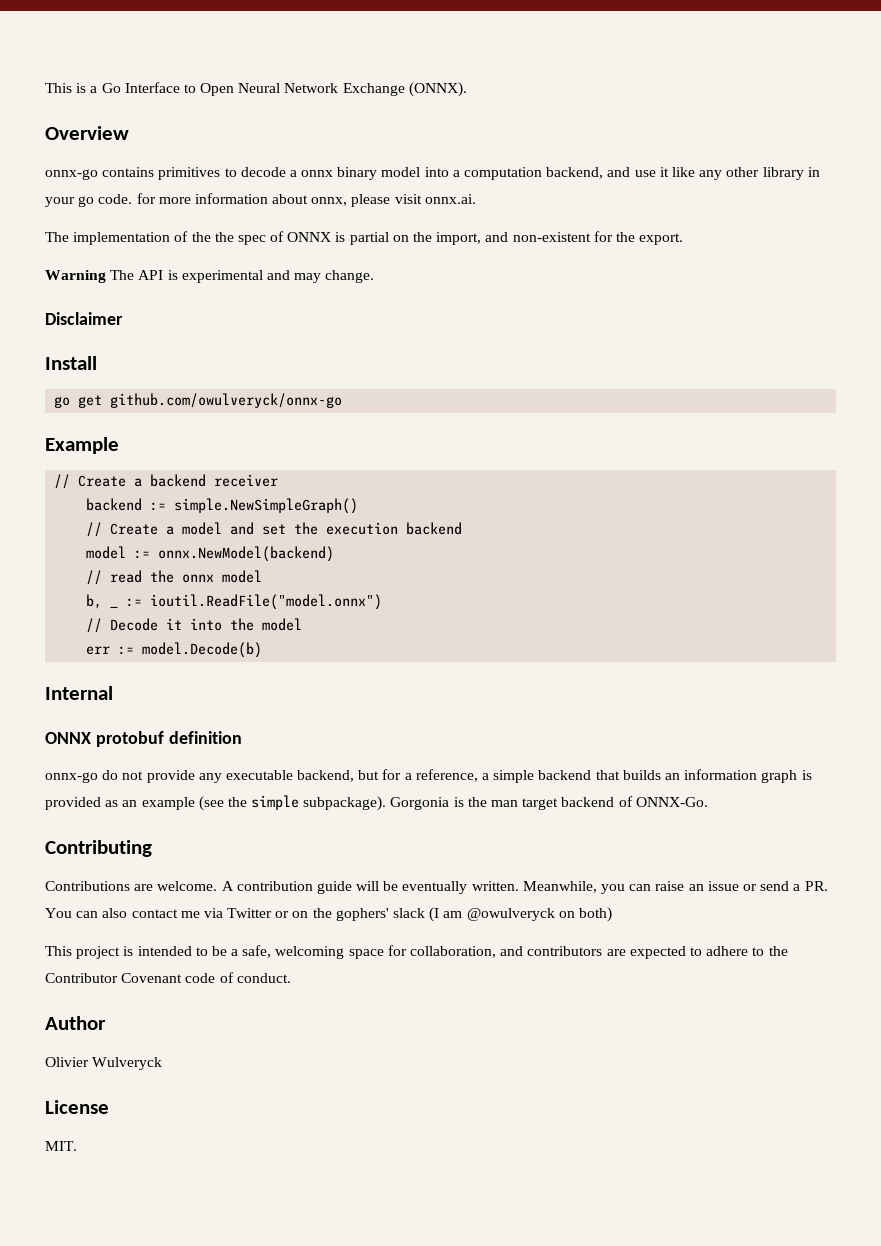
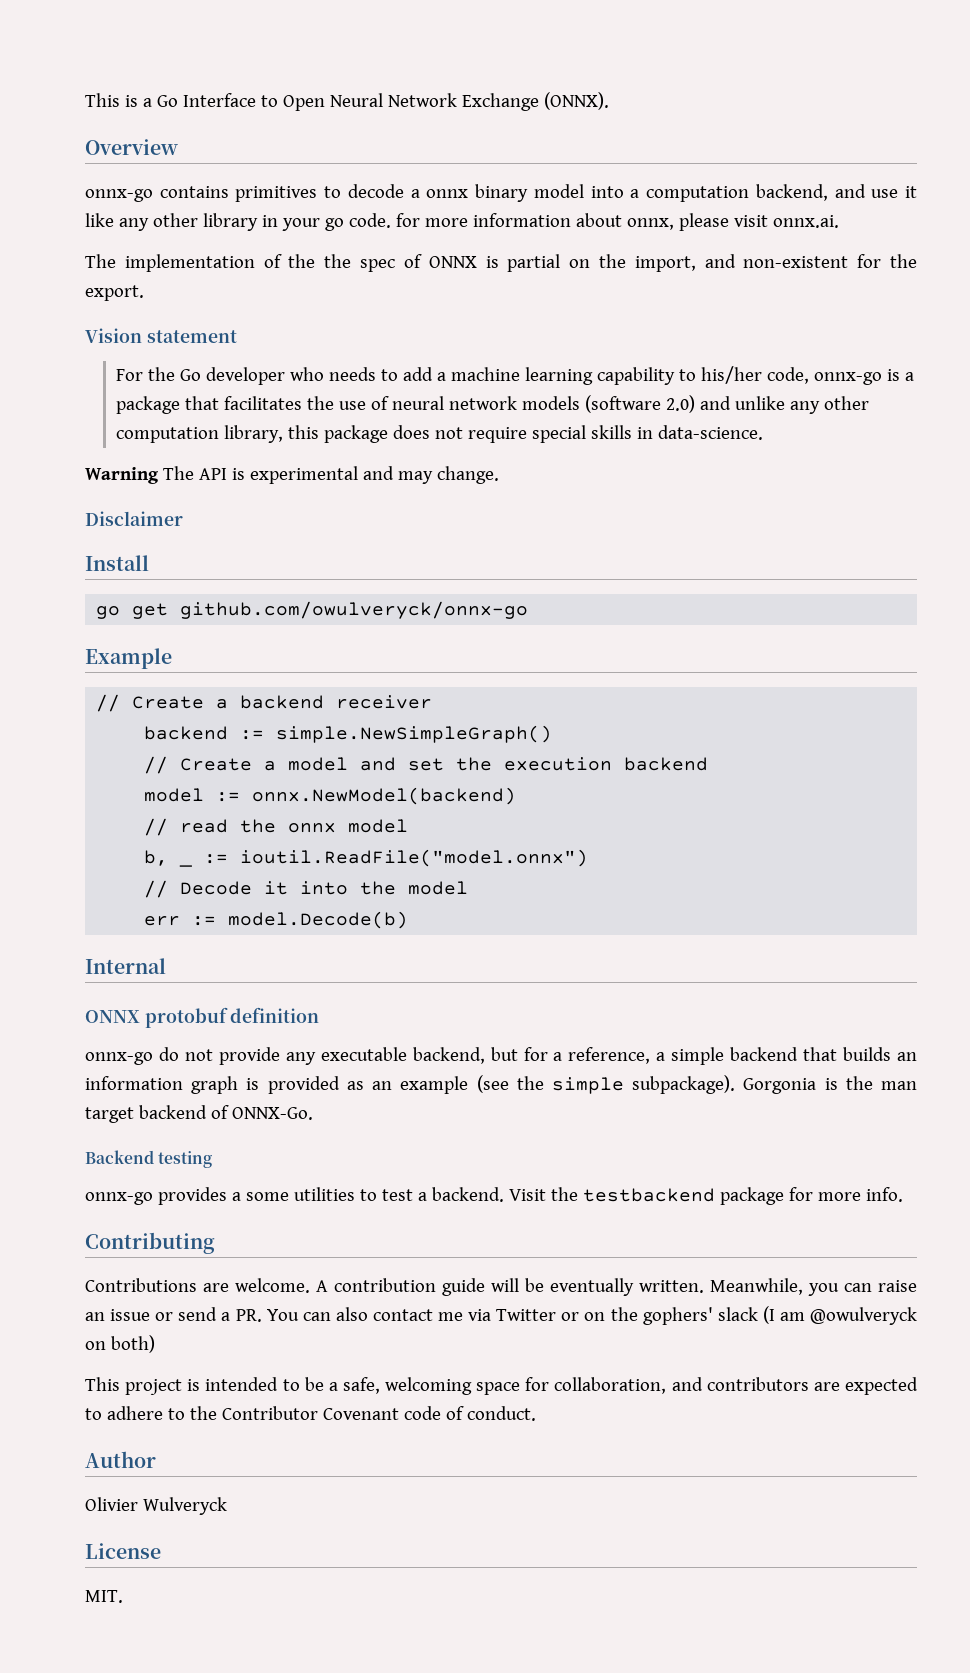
(684, 239) none -> [85,328,237,343] [115,366,914,385] [115,395,869,414] [115,425,763,443] // Vision statement // For the Go developer who needs to add a machine learning capability to his/her code, onnx-go is a package that facilitates the use of neural network models (software 2.0) and unlike any other computation library, this package does not require special skills in data-science.
(708, 802) none -> [85,1150,213,1168] [85,1187,903,1205] // Backend testing // onnx-go provides a some utilities to test a backend. Visit the testbackend package for more info.

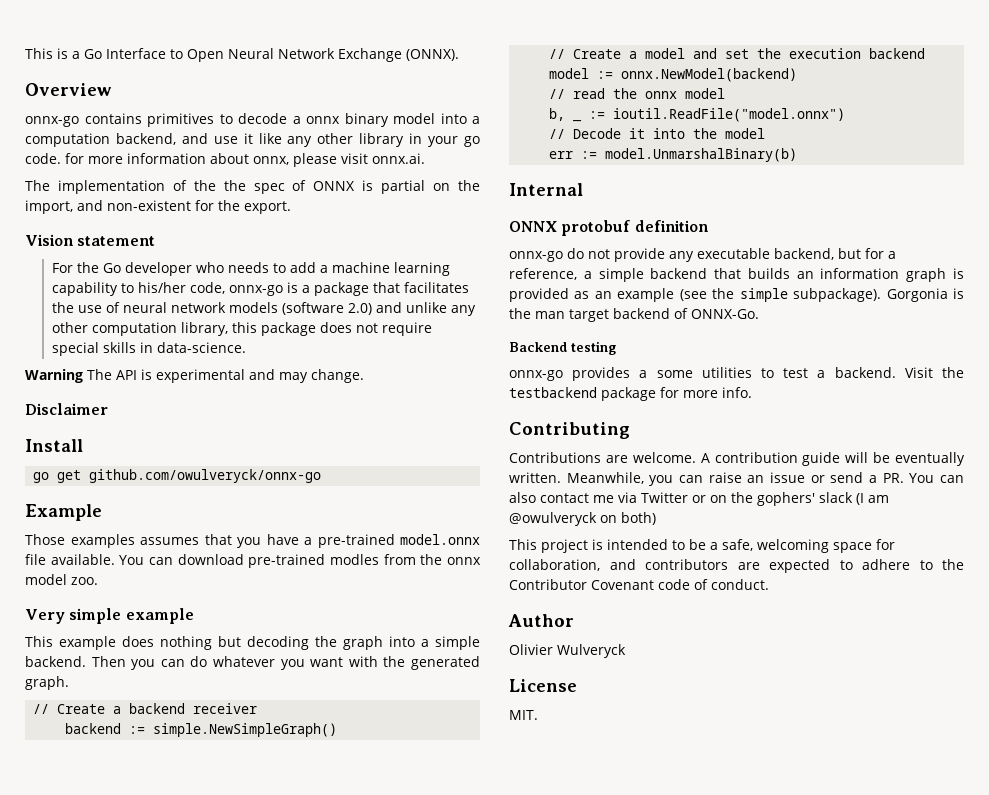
(172, 658) none -> [25,534,480,548] [25,554,482,568] [25,574,98,585] [25,608,194,624] [25,636,480,650] [25,656,481,670] [25,676,69,690] // Those examples assumes that you have a pre-trained model.onnx file available. You can download pre-trained modles from the onnx model zoo. // Very simple example // This example does nothing but decoding the graph into a simple backend. Then you can do whatever you want with the generated graph.
[228,911,409,929] model.Decode(b) -> [605,148,798,162] model.UnmarshalBinary(b)

